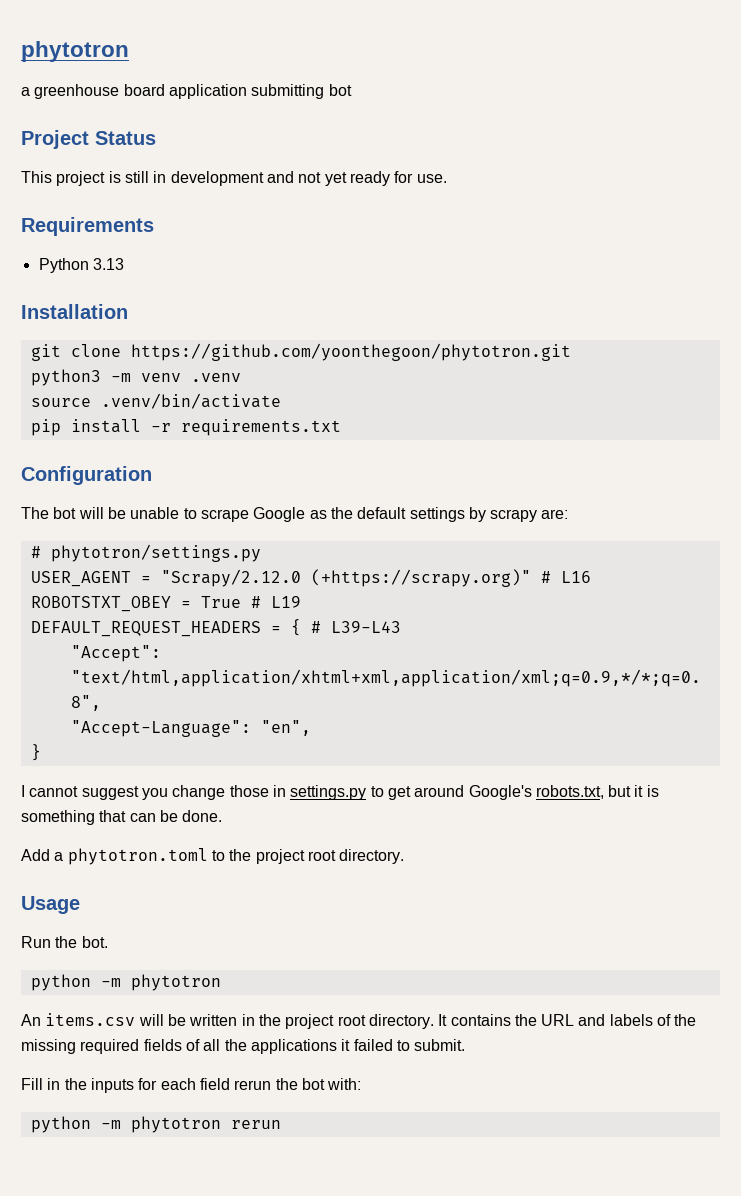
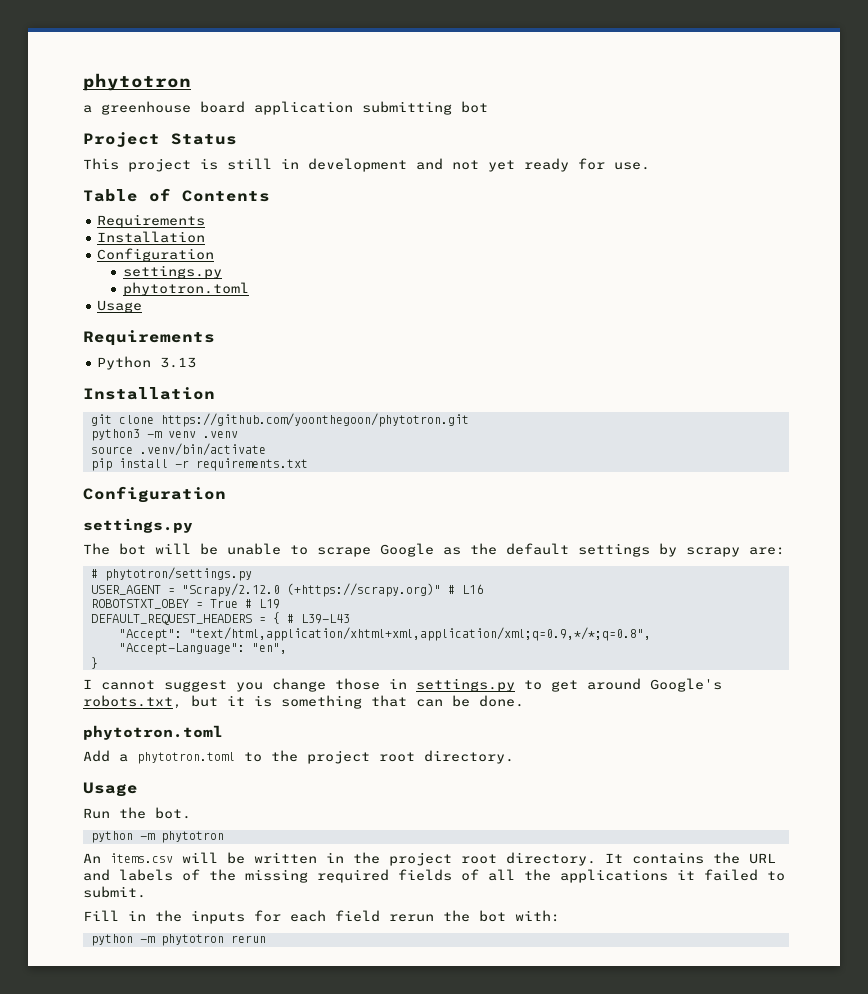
(447, 178) none -> [83,188,270,202] [97,214,206,228] [97,231,206,243] [97,248,215,262] [122,265,222,279] [122,282,249,296] [97,300,143,313] // Table of Contents // Requirements // Installation // Configuration // settings.py // phytotron.toml // Usage
(152, 475) none -> [83,518,193,533] // settings.py
(223, 816) none -> [83,725,223,740] // phytotron.toml

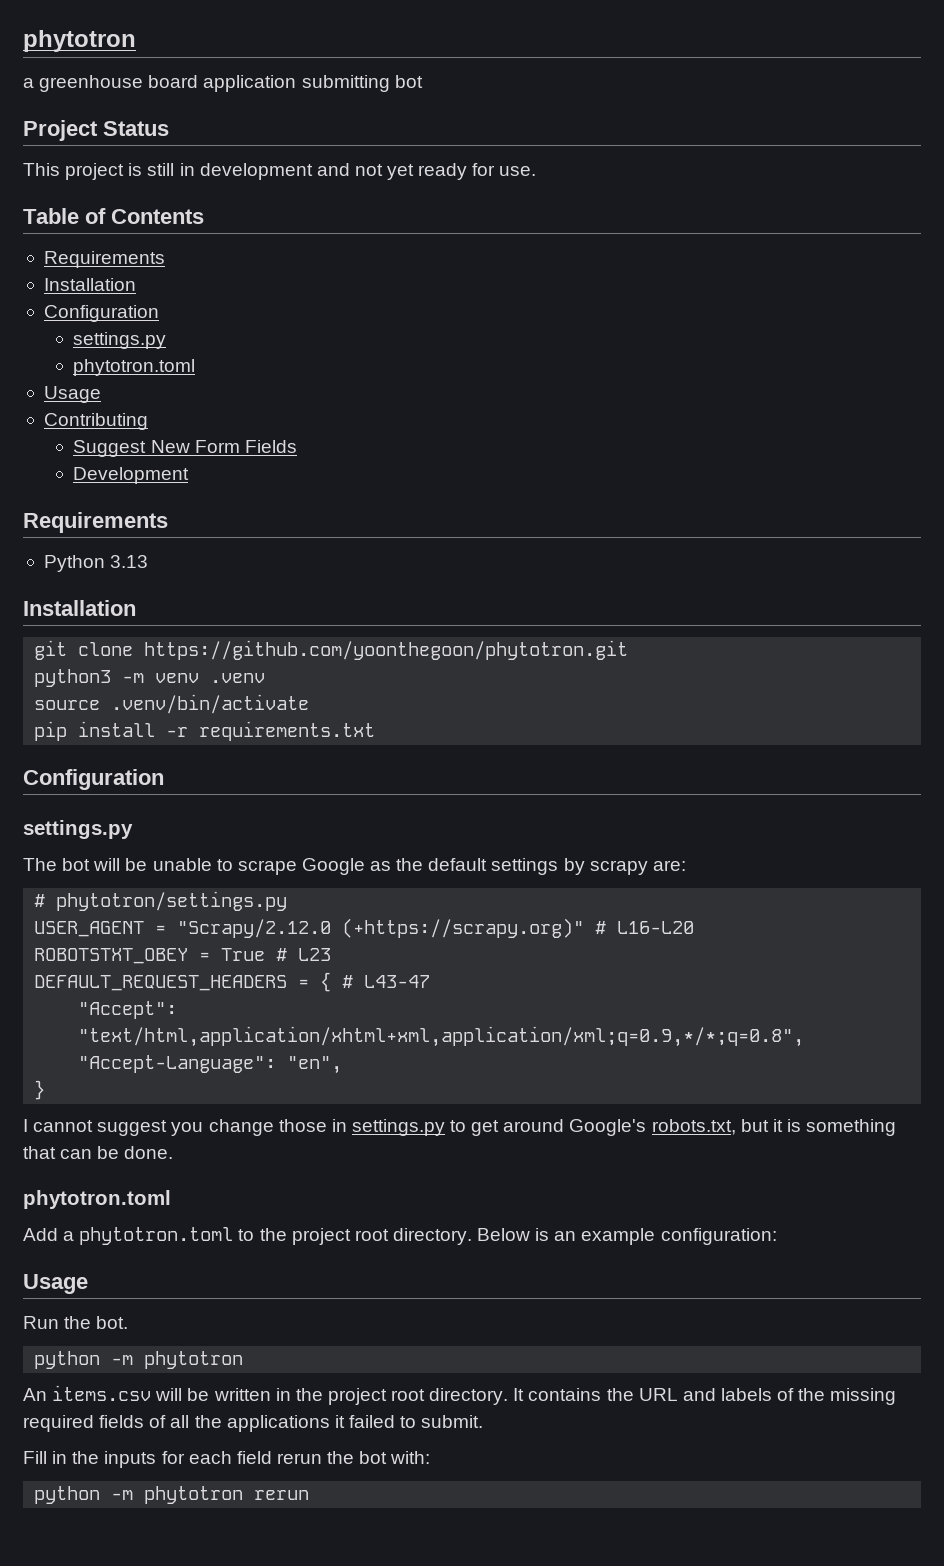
(143, 306) none -> [43,413,148,430] [73,440,297,457] [73,467,190,484] // Contributing // Suggest New Form Fields // Development
[461,584,483,594] L16 -> [617,921,695,934] L16-L20
[258,599,280,609] L19 -> [298,948,332,961] L23
[300,614,350,624] L39-L43 -> [364,975,431,988] L43-47
(514, 757) none -> [477,1228,777,1245] Below is an example configuration:

